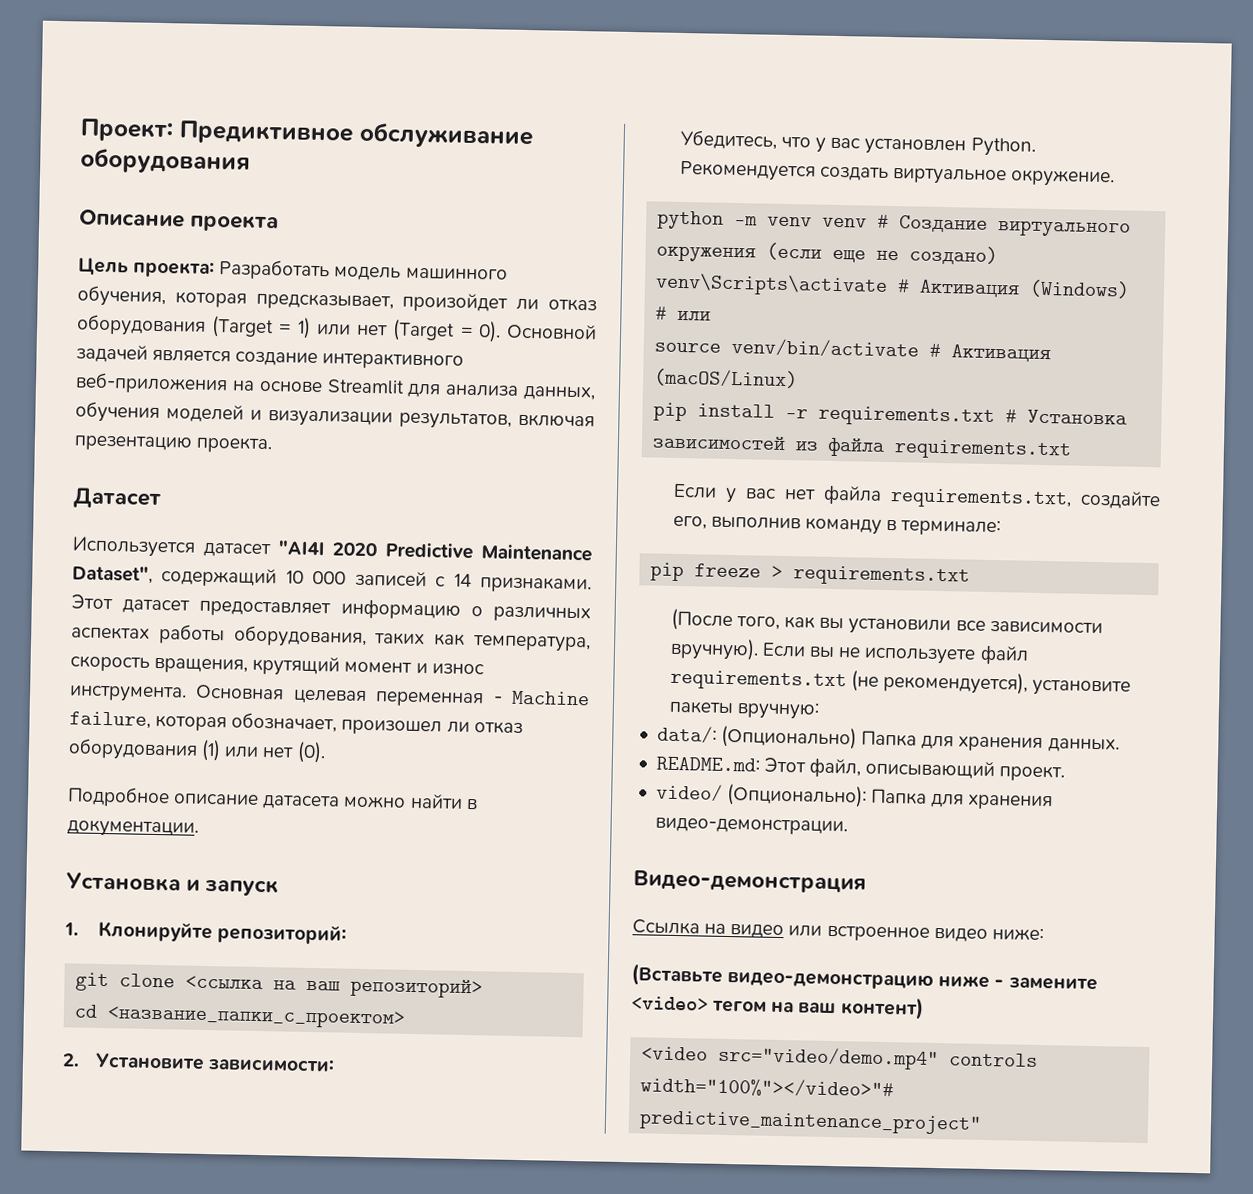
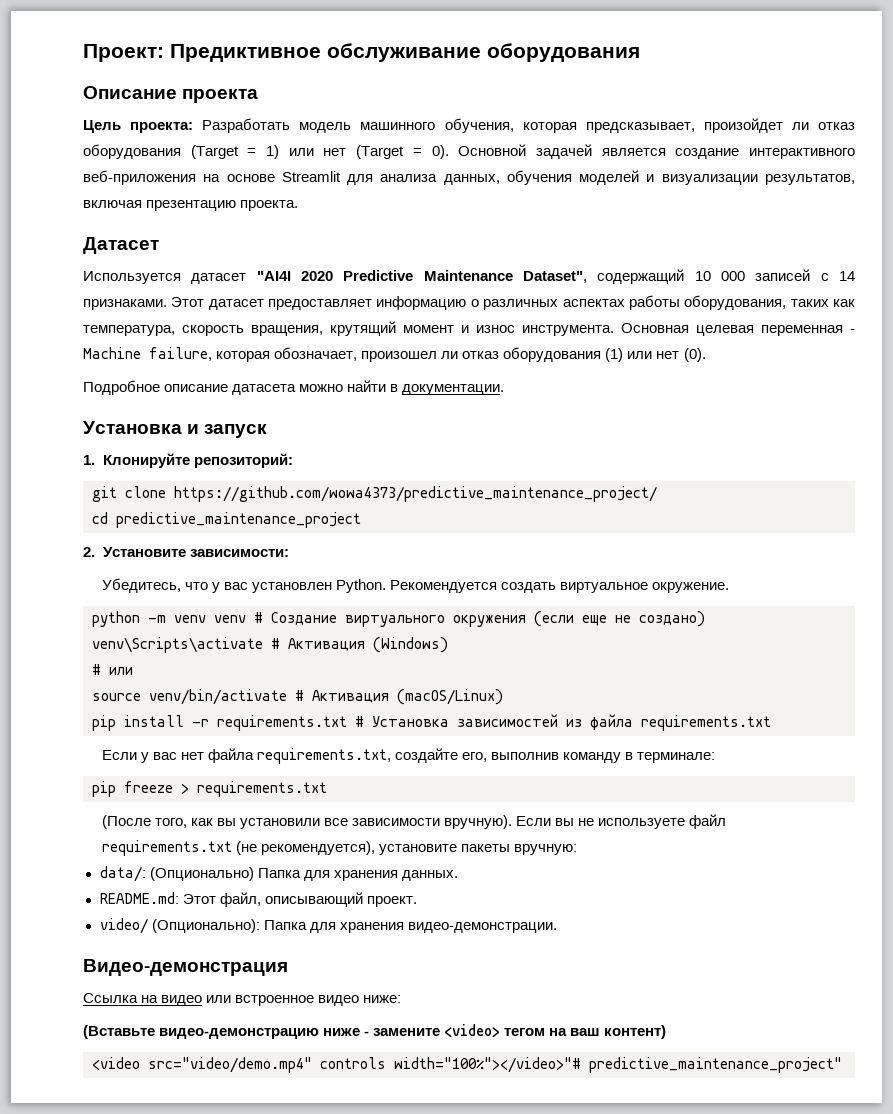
[185,975,484,999] <ссылка на ваш репозиторий> -> [174,486,657,502] https://github.com/wowa4373/predictive_maintenance_project/
[107,1006,406,1029] <название_папки_с_проектом> -> [116,512,361,528] predictive_maintenance_project

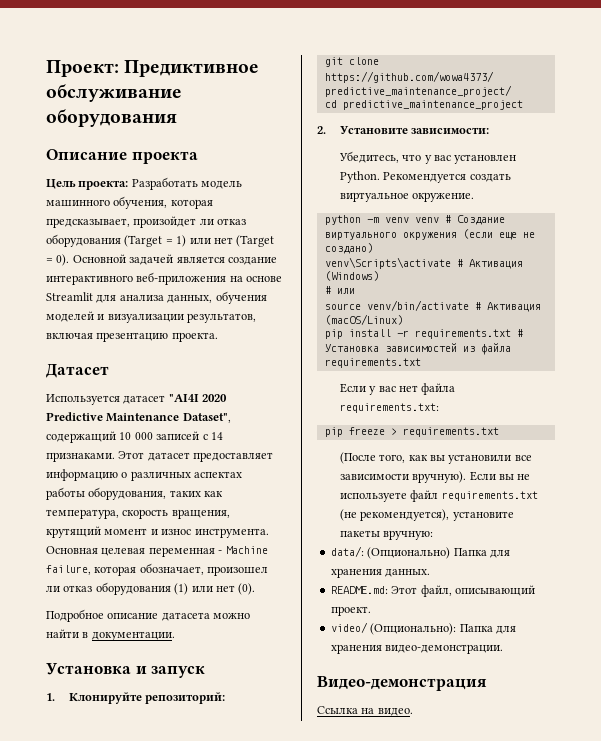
[256,748,716,764] requirements.txt, создайте его, выполнив команду в терминале: -> [339,403,439,413] requirements.txt:
[161,995,402,1006] [83,1024,667,1039] [92,1057,842,1073] видео или встроенное видео ниже: // (Вставьте видео-демонстрацию ниже - замените <video> тегом на ваш контент) // <video src="video/demo.mp4" controls width="100%"></video>"# predictive_maintenance_project" -> [377,708,413,716] видео.

